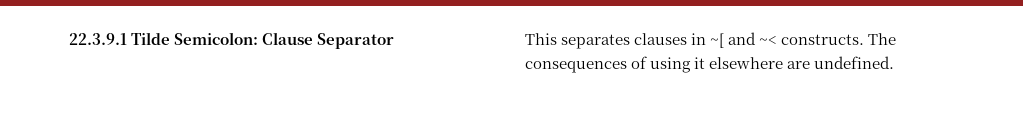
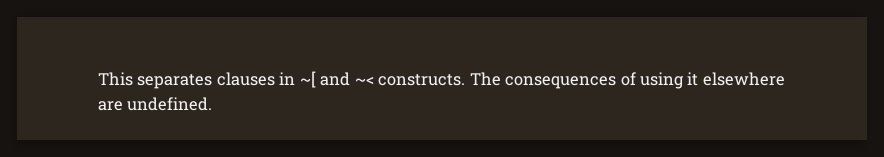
[69,32,395,49] 22.3.9.1 Tilde Semicolon: Clause Separator // -> (98, 79) none

